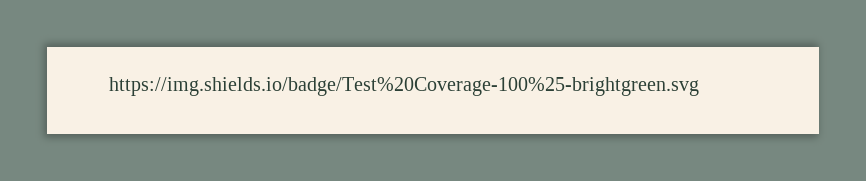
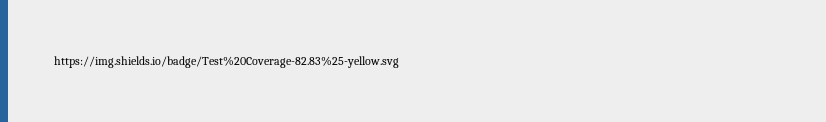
[109,77,699,96] https://img.shields.io/badge/Test%20Coverage-100%25-brightgreen.svg -> [54,56,399,68] https://img.shields.io/badge/Test%20Coverage-82.83%25-yellow.svg

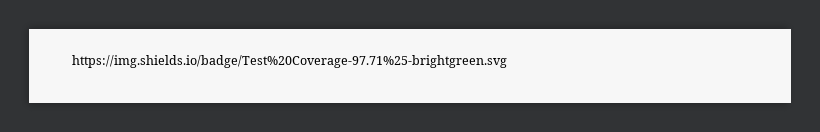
[54,56,399,68] https://img.shields.io/badge/Test%20Coverage-82.83%25-yellow.svg -> [72,55,507,68] https://img.shields.io/badge/Test%20Coverage-97.71%25-brightgreen.svg

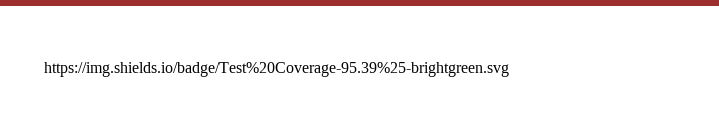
[72,55,507,68] https://img.shields.io/badge/Test%20Coverage-97.71%25-brightgreen.svg -> [44,62,509,77] https://img.shields.io/badge/Test%20Coverage-95.39%25-brightgreen.svg

